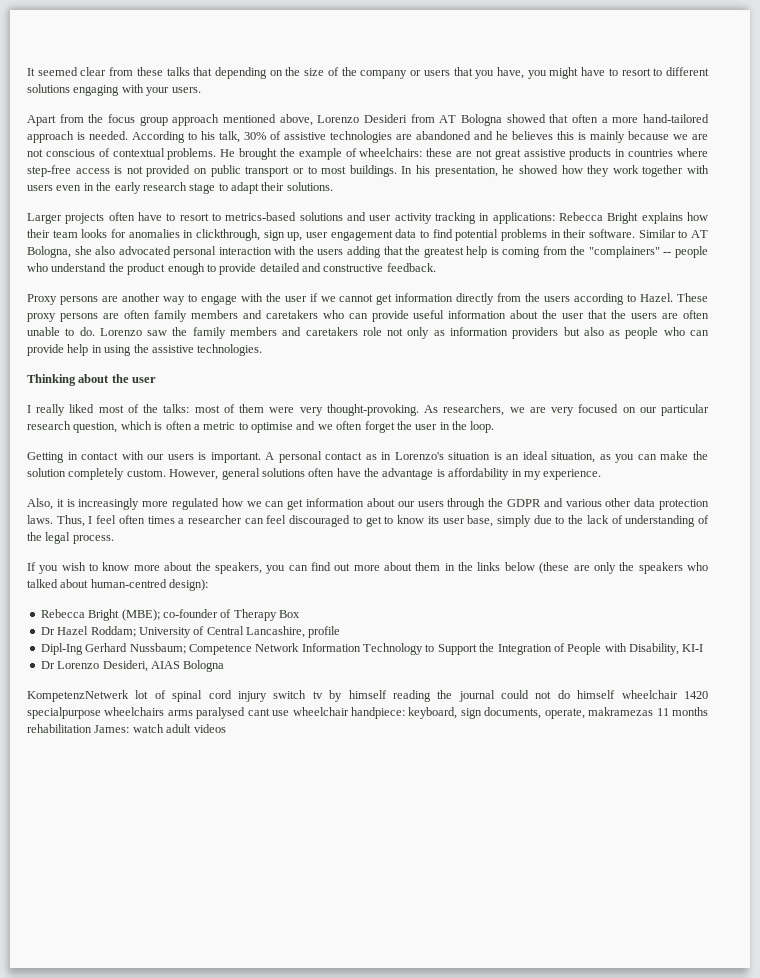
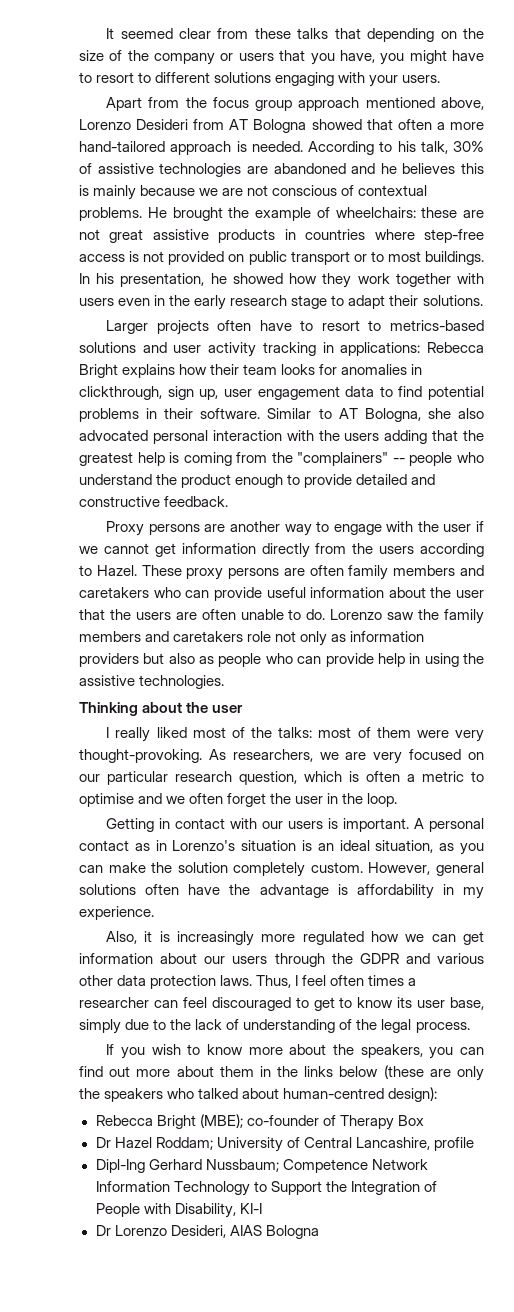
[27,690,709,702] [27,707,709,719] [27,724,226,733] // KompetenzNetwerk lot of spinal cord injury switch tv by himself reading the journal could not do himself wheelchair 1420 specialpurpose wheelchairs arms paralysed cant use wheelchair handpiece: keyboard, sign documents, operate, makramezas 11 months rehabilitation James: watch adult videos -> (319, 1232) none

